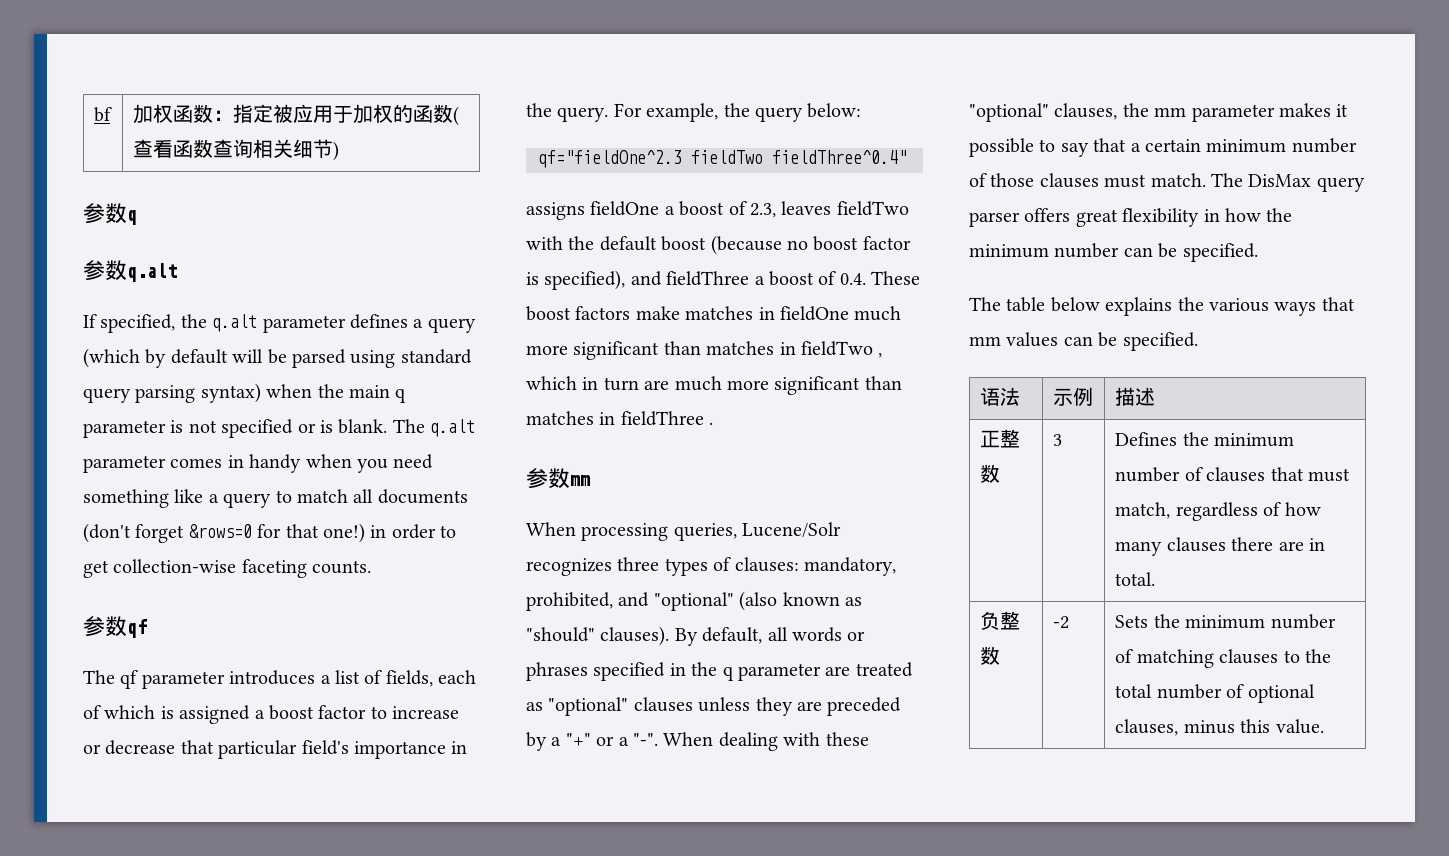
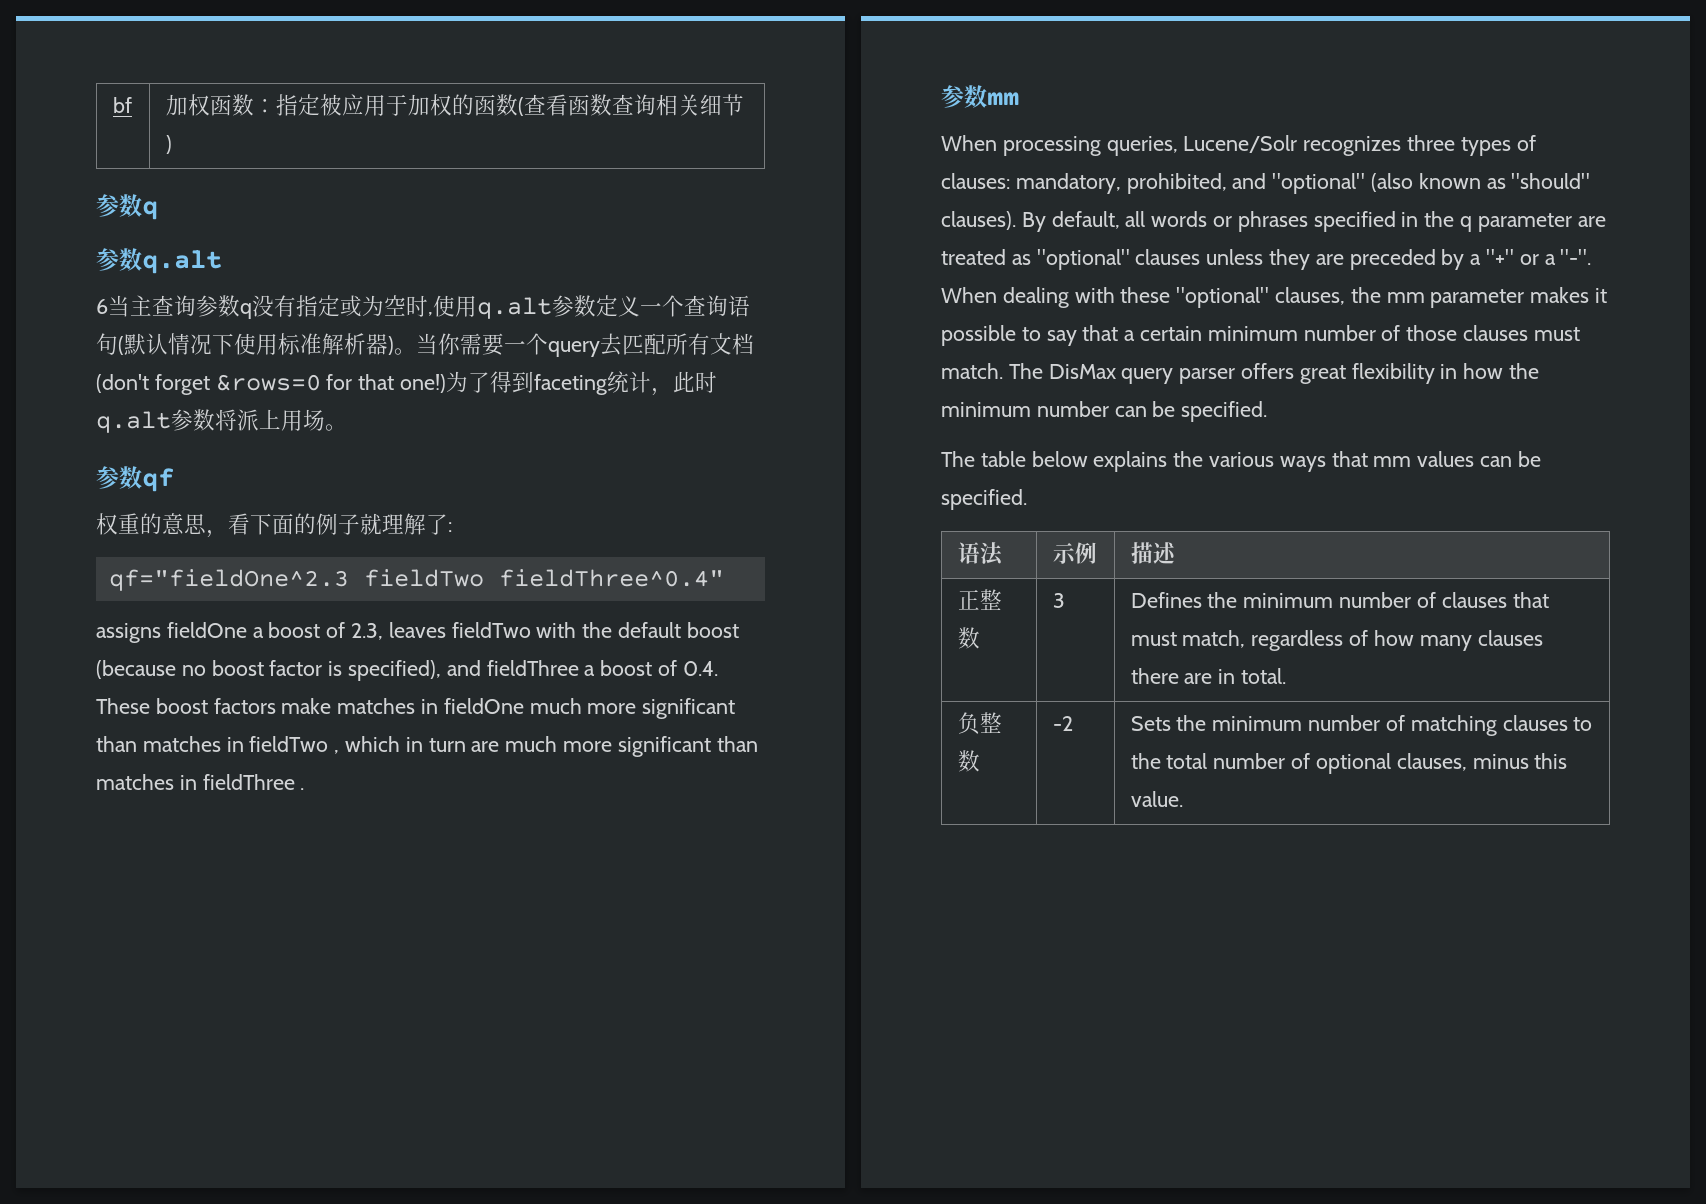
[83,314,476,333] [83,348,472,368] [83,383,407,403] [83,419,476,438] [83,454,434,473] [83,489,468,508] If specified, the q.alt parameter defines a query (which by default will be parsed using standard query parsing syntax) when the main q parameter is not specified or is blank. The q.alt parameter comes in handy when you need something like a query to match all documents -> [96,295,750,319] [96,333,754,357] 6当主查询参数q没有指定或为空时,使用q.alt参数定义一个查询语句(默认情况下使用标准解析器)。当你需要一个query去匹配所有文档
[370,524,457,539] [83,559,372,578] [83,616,147,638] [83,670,477,689] [83,705,460,724] [83,740,468,759] [526,103,862,122] in order to get collection-wise faceting counts. // 参数qf // The qf parameter introduces a list of fields, each of which is assigned a boost factor to increase or decrease that particular field's importance in the query. For example, the query below: -> [446,371,718,396] [96,409,347,433] [96,466,174,492] [96,513,452,538] 为了得到faceting统计，此时q.alt参数将派上用场。 // 参数qf // 权重的意思，看下面的例子就理解了:

